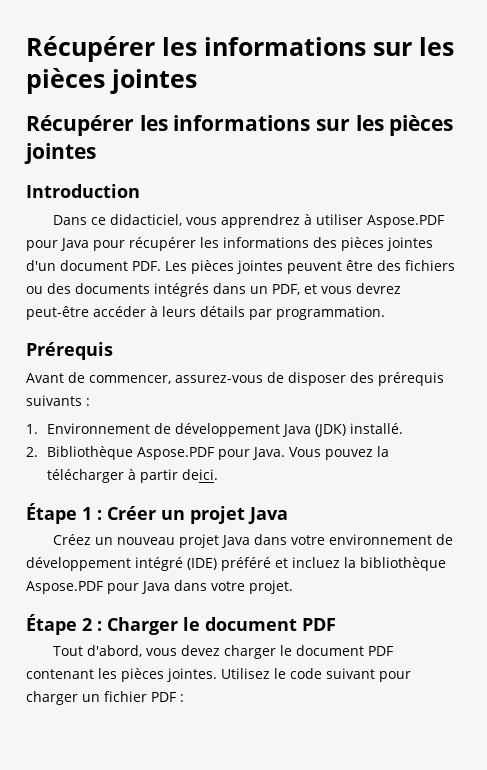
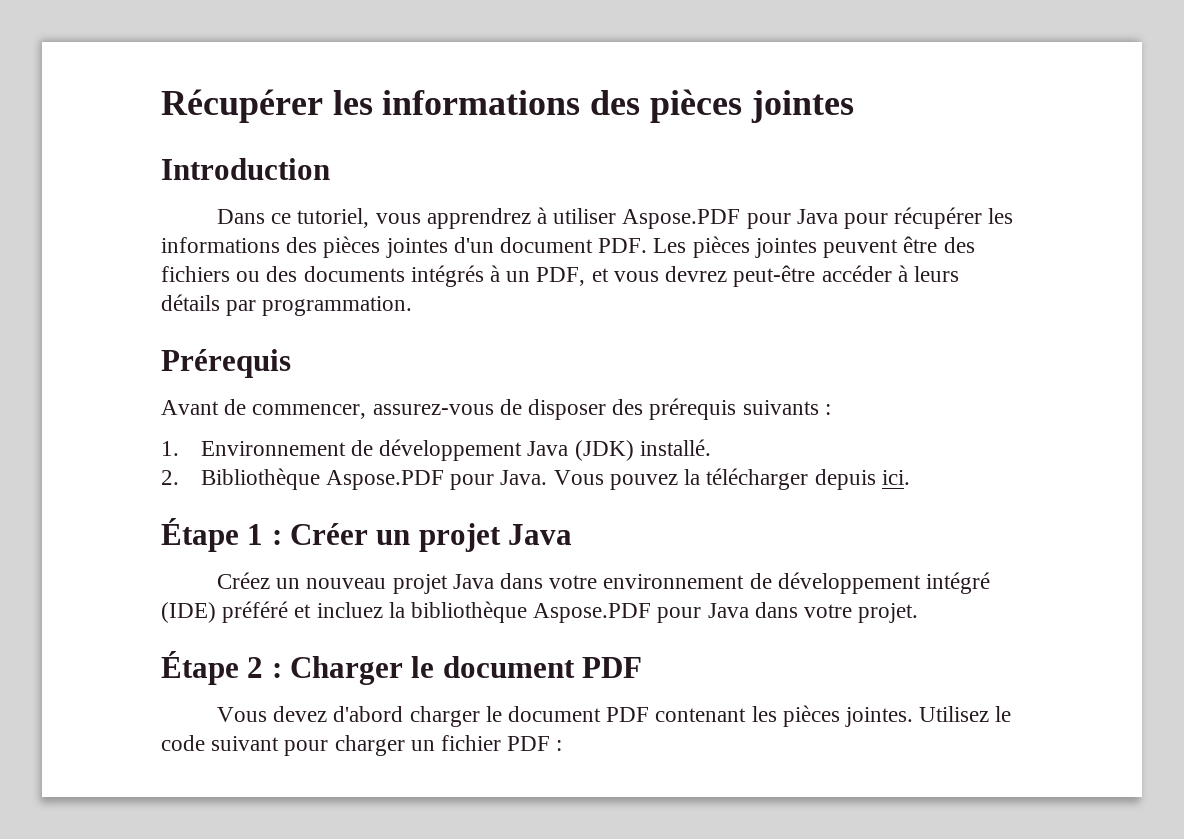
[26,36,454,62] [26,68,197,94] [26,115,384,136] Récupérer les informations sur les pièces jointes // Récupérer les informations sur les -> [161,89,641,123] Récupérer les informations des
[110,214,183,226] didacticiel, -> [297,208,370,228] tutoriel,
[213,283,246,294] dans -> [490,265,501,282] à
[127,469,218,483] à partir deici. -> [814,469,910,490] depuis ici.
[53,645,220,657] Tout d'abord, vous devez -> [216,706,404,722] Vous devez d'abord

